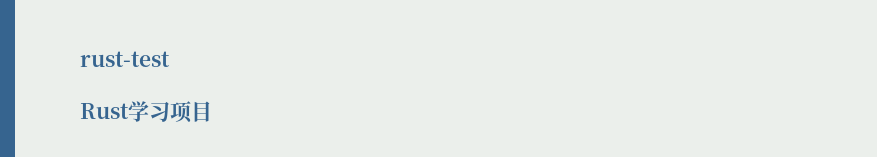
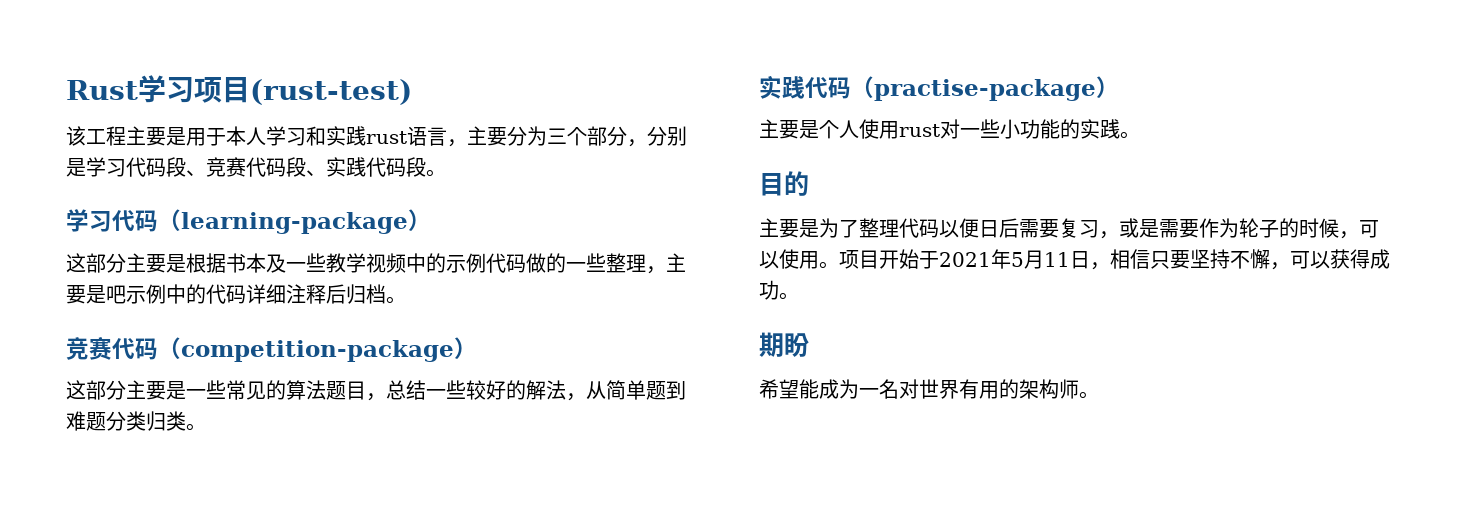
[80,51,170,67] rust-test // -> (66, 90) none
(212, 111) none -> [250,79,412,105] [66,126,687,147] [66,157,446,177] [66,209,431,234] [66,253,686,274] [66,284,406,304] [66,336,477,362] [66,380,686,401] [66,411,206,431] [759,75,1119,101] [759,119,1140,139] [759,171,809,196] [759,218,1379,239] [759,249,1390,270] [759,280,799,300] [759,332,809,357] [759,379,1099,399] (rust-test) // 该工程主要是用于本人学习和实践rust语言，主要分为三个部分，分别是学习代码段、竞赛代码段、实践代码段。 // 学习代码（learning-package） // 这部分主要是根据书本及一些教学视频中的示例代码做的一些整理，主要是吧示例中的代码详细注释后归档。 // 竞赛代码（competition-package） // 这部分主要是一些常见的算法题目，总结一些较好的解法，从简单题到难题分类归类。 // 实践代码（practise-package） // 主要是个人使用rust对一些小功能的实践。 // 目的 // 主要是为了整理代码以便日后需要复习，或是需要作为轮子的时候，可以使用。项目开始于2021年5月11日，相信只要坚持不懈，可以获得成功。 // 期盼 // 希望能成为一名对世界有用的架构师。

